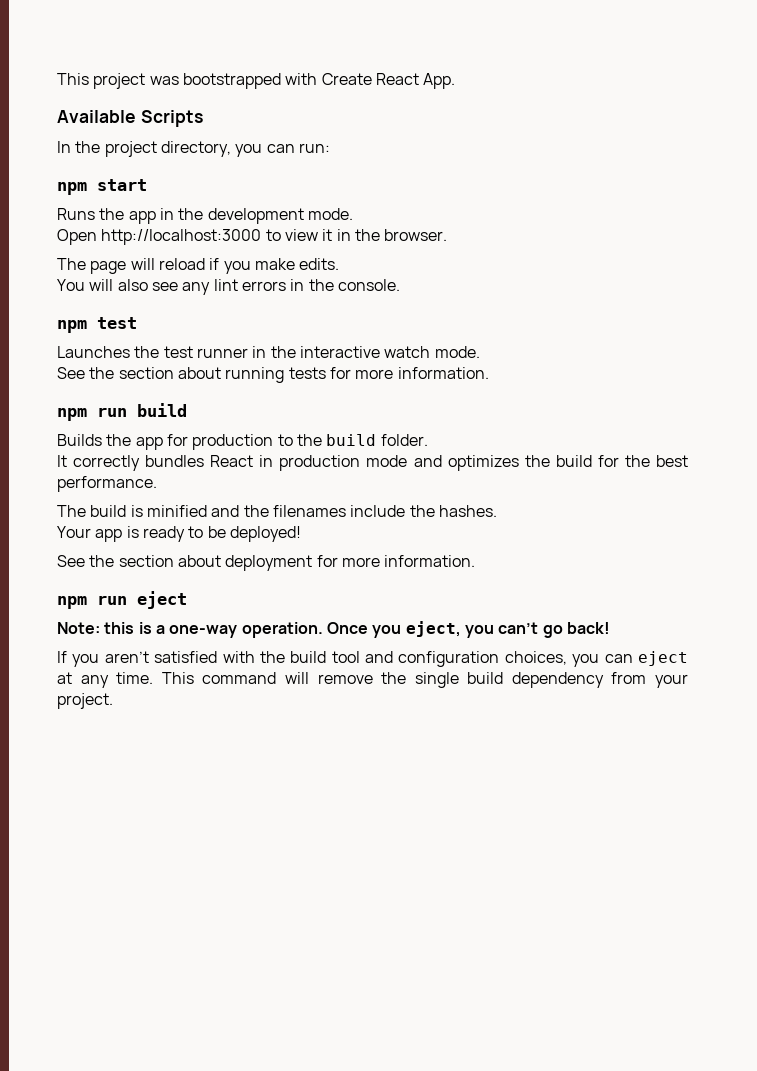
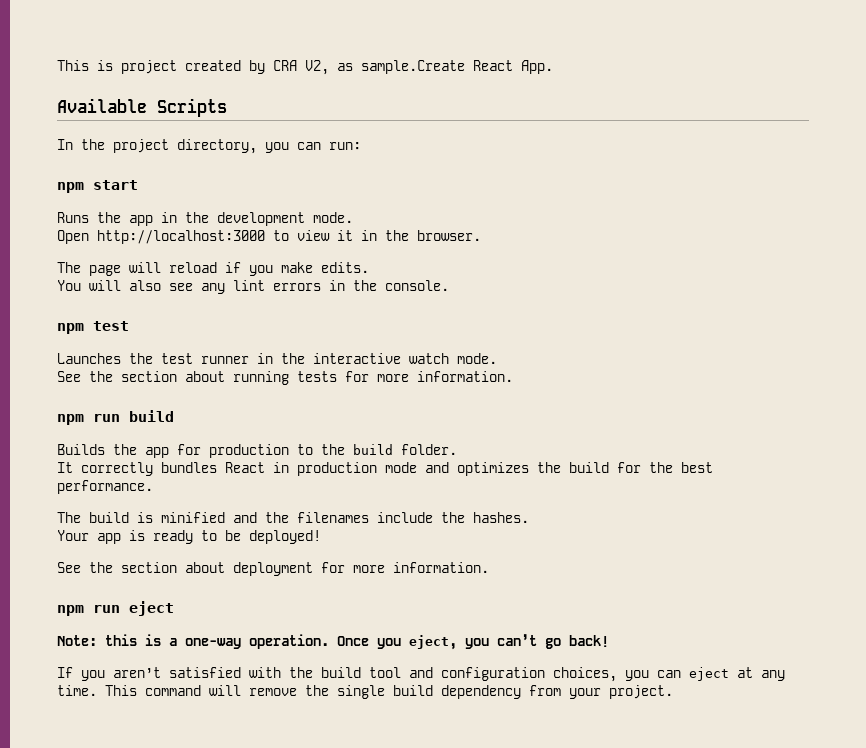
[57,73,372,89] This project was bootstrapped with Create -> [57,60,465,75] This is project created by CRA V2, as sample.Create

